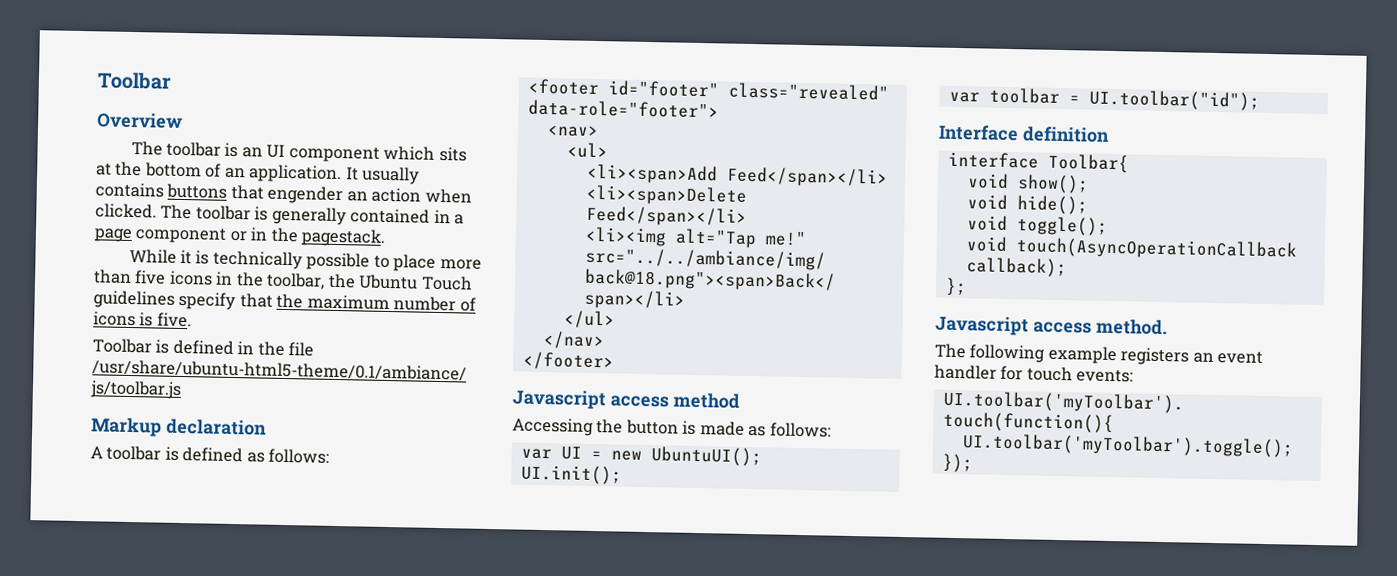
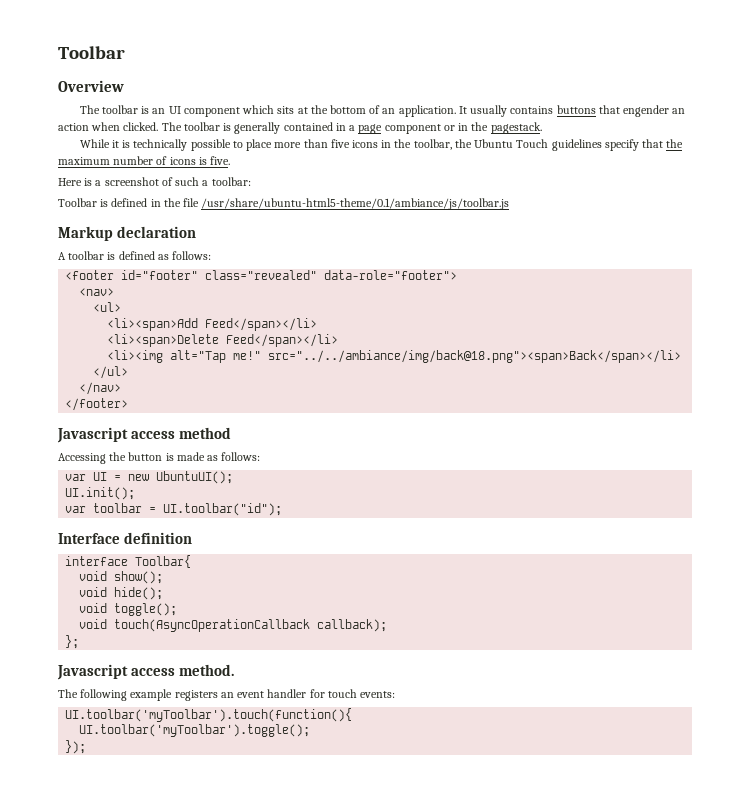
(192, 320) none -> [58,177,251,186] // Here is a screenshot of such a toolbar:

